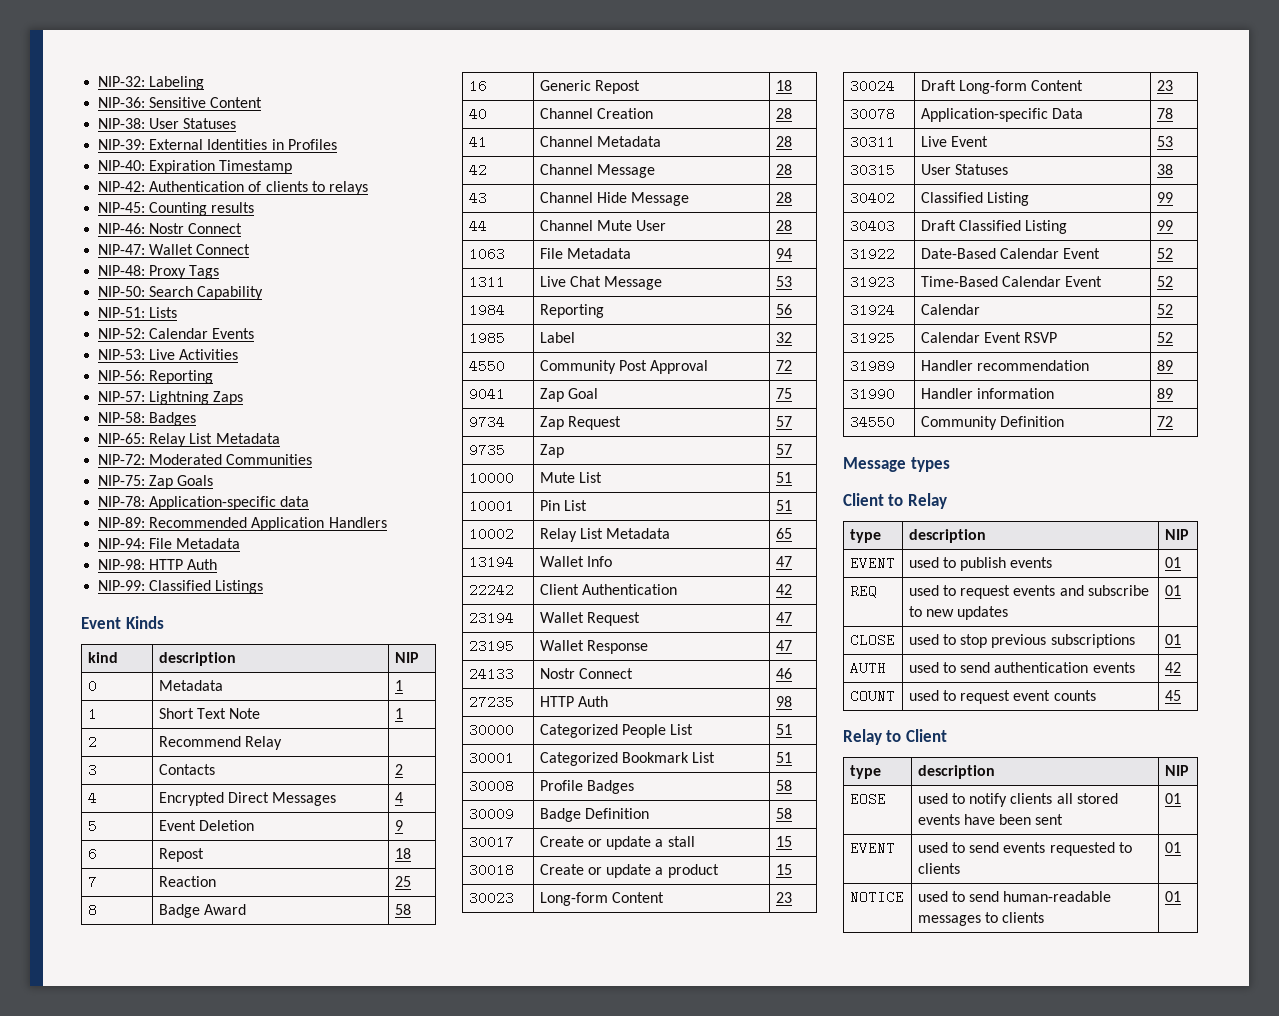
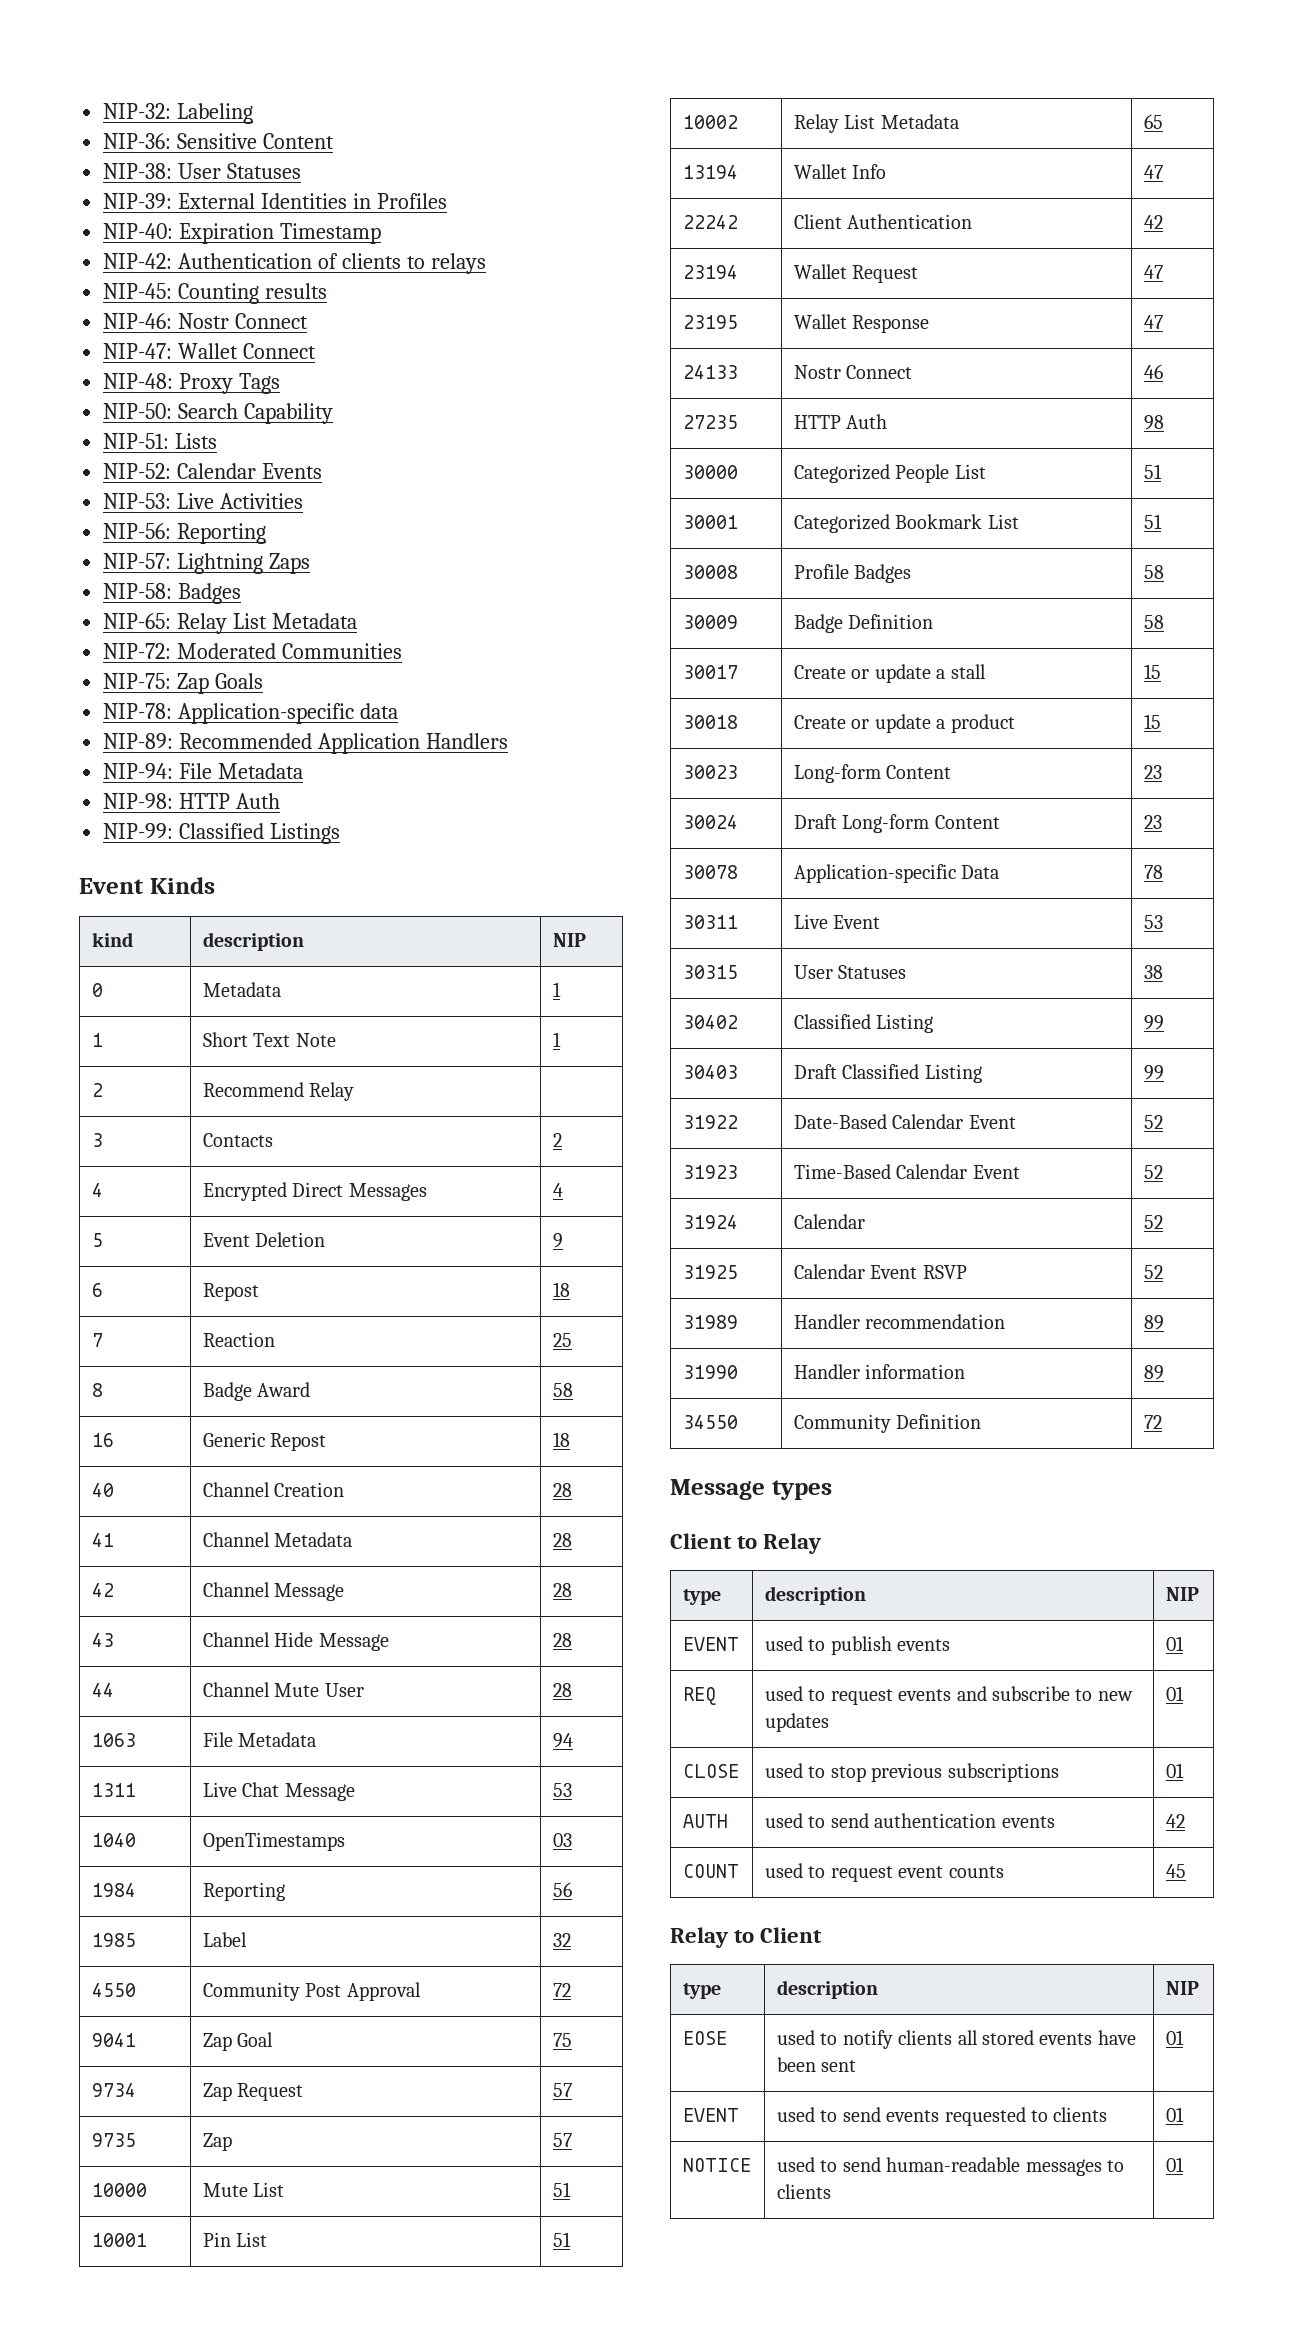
(792, 281) none -> [91,1833,136,1847] [202,1832,345,1851] [552,1833,572,1847] // 1040 | OpenTimestamps | 03

